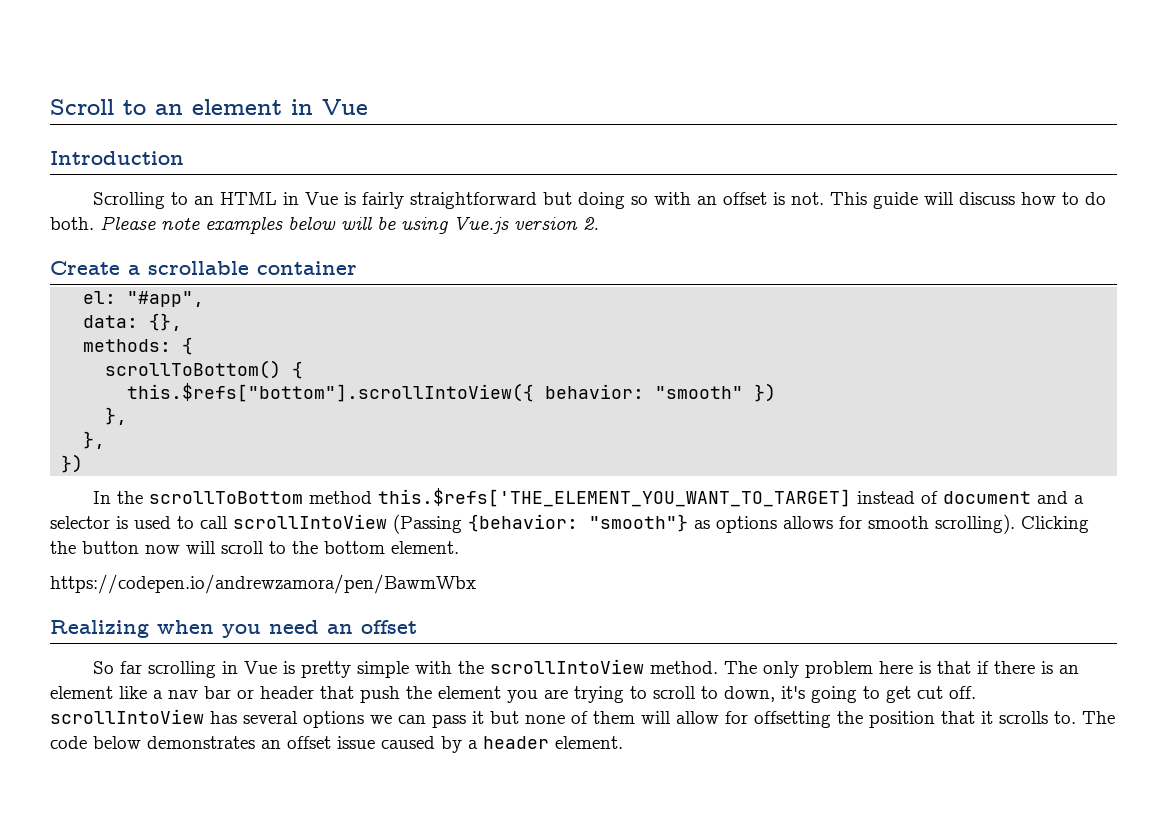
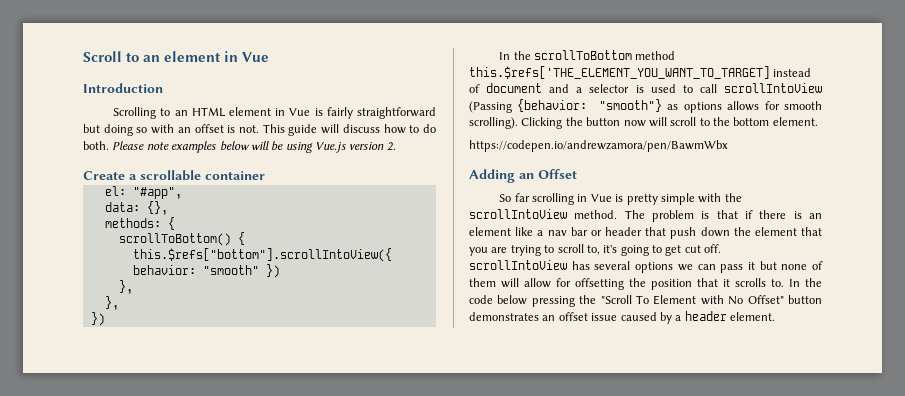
(278, 198) none -> [229,107,272,116] element
[50,620,417,638] Realizing when you need an offset -> [469,169,577,183] Adding an Offset
[763,661,914,678] only problem here -> [652,210,694,222] problem
(400, 694) none -> [700,227,730,237] down
(501, 692) none -> [801,227,822,236] that
[701,686,775,702] to down, -> [586,245,600,255] to,
[1082,711,1115,724] [50,736,141,749] The code below -> [789,278,822,287] [469,295,822,307] In the code below pressing the "Scroll To Element with No Offset" button

